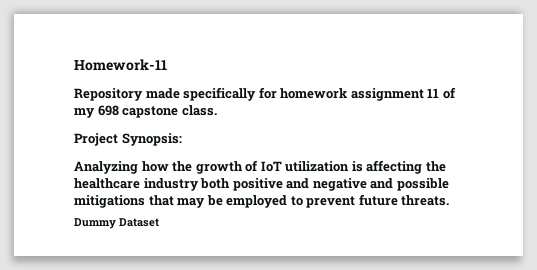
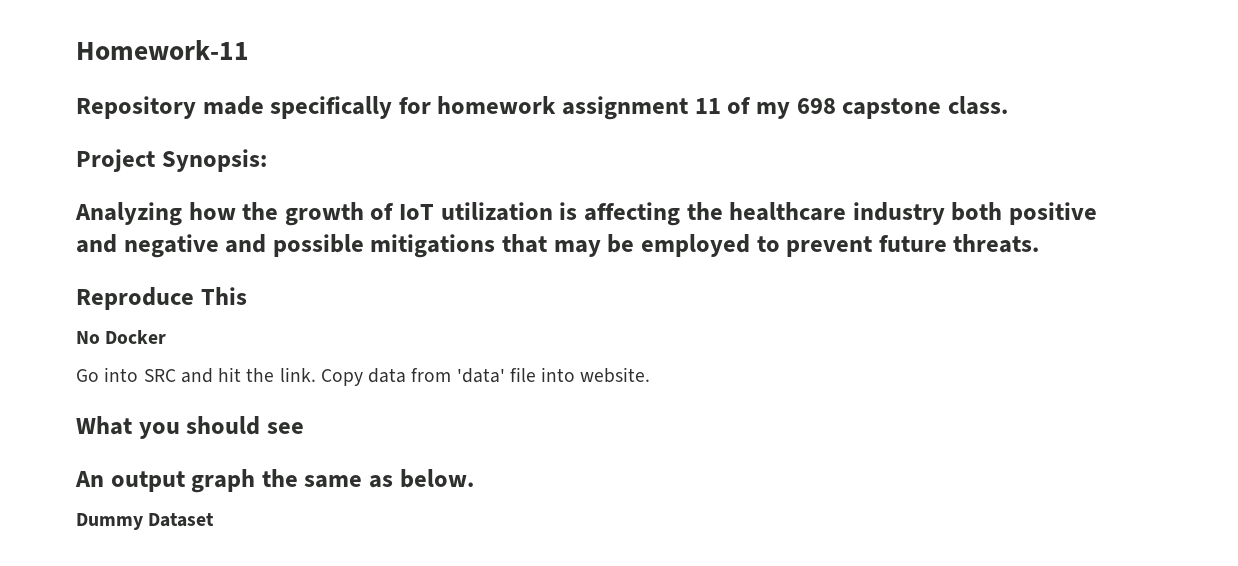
(450, 200) none -> [76,287,247,310] [76,330,167,344] [76,367,651,386] [76,416,304,439] [75,469,474,493] // Reproduce This // No Docker // Go into SRC and hit the link. Copy data from 'data' file into website. // What you should see // An output graph the same as below.

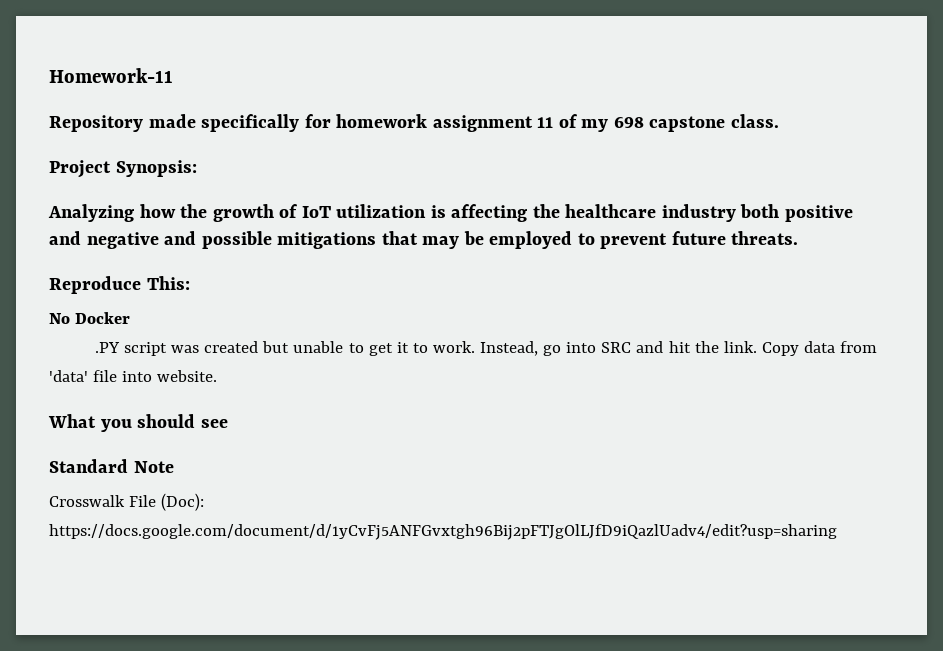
[200,287,247,305] This -> [146,276,190,290] This:
[76,369,99,382] Go -> [94,341,562,356] .PY script was created but unable to get it to work. Instead, go
[75,469,474,493] [76,513,215,530] An output graph the same as below. // Dummy Dataset -> [49,459,174,473] [49,493,204,511] [49,524,837,540] Standard Note // Crosswalk File (Doc): https://docs.google.com/document/d/1yCvFj5ANFGvxtgh96Bij2pFTJgOlLJfD9iQazlUadv4/edit?usp=sharing

